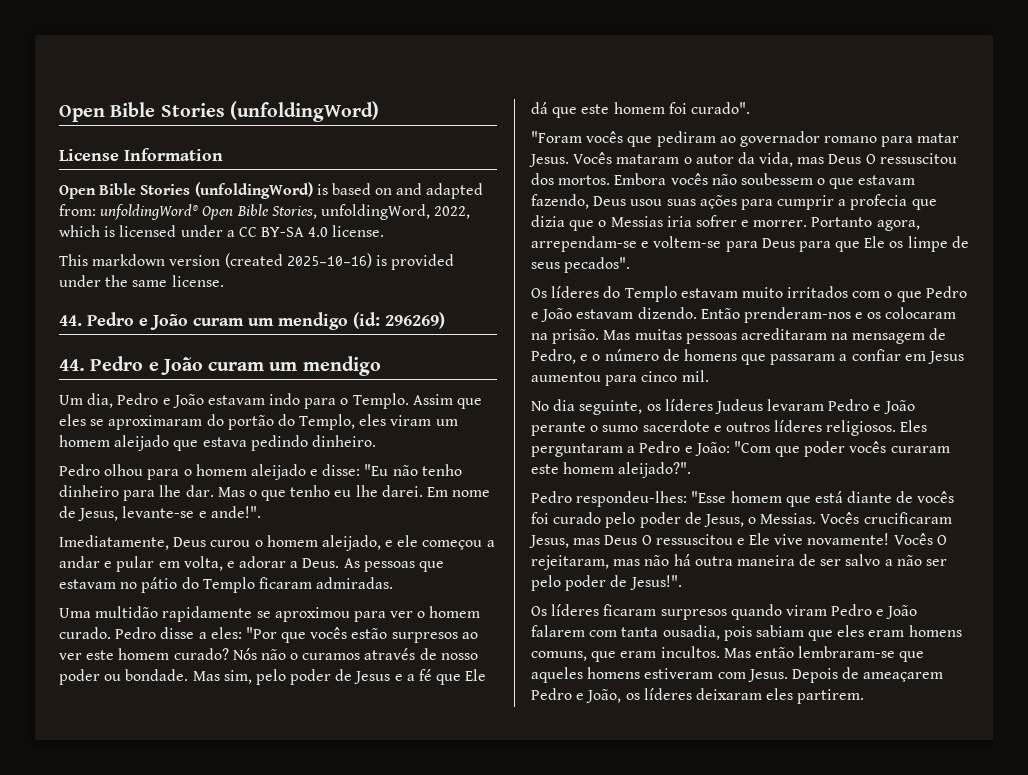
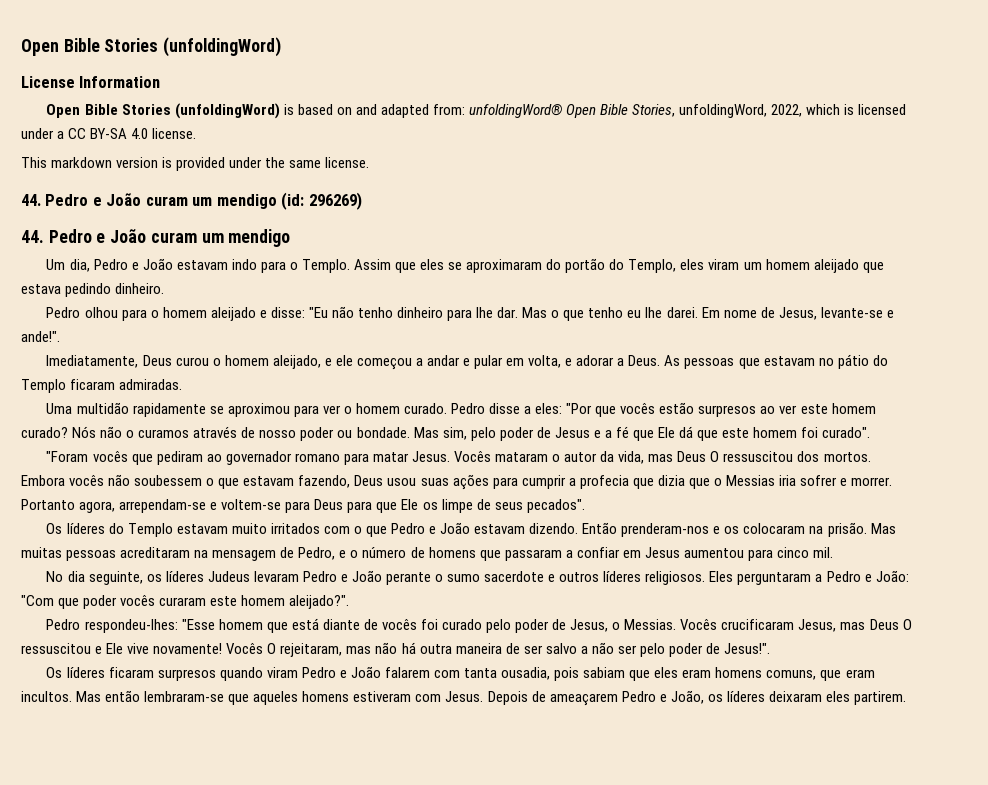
[224,253,372,268] (created 2025-10-16) -> (159, 162) none

